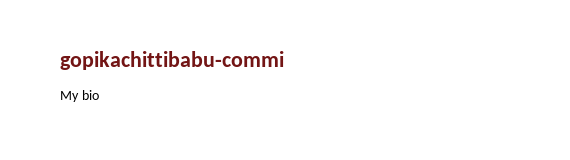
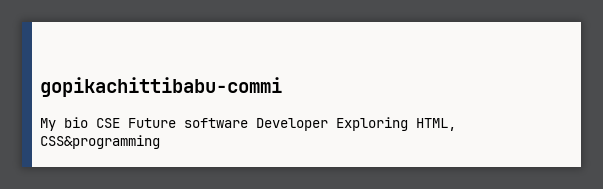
(99, 95) none -> [96,117,456,131] [40,135,160,149] CSE Future software Developer Exploring HTML, CSS&programming

